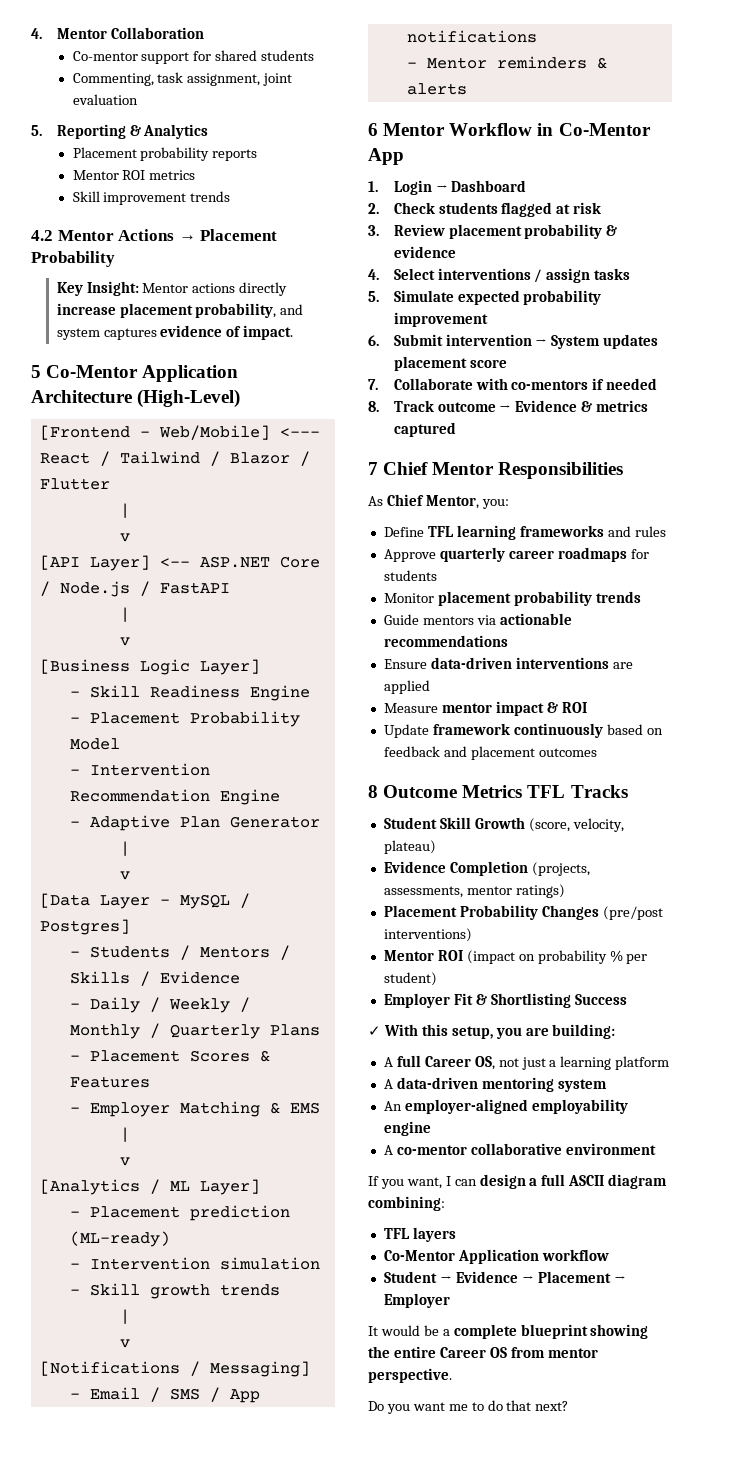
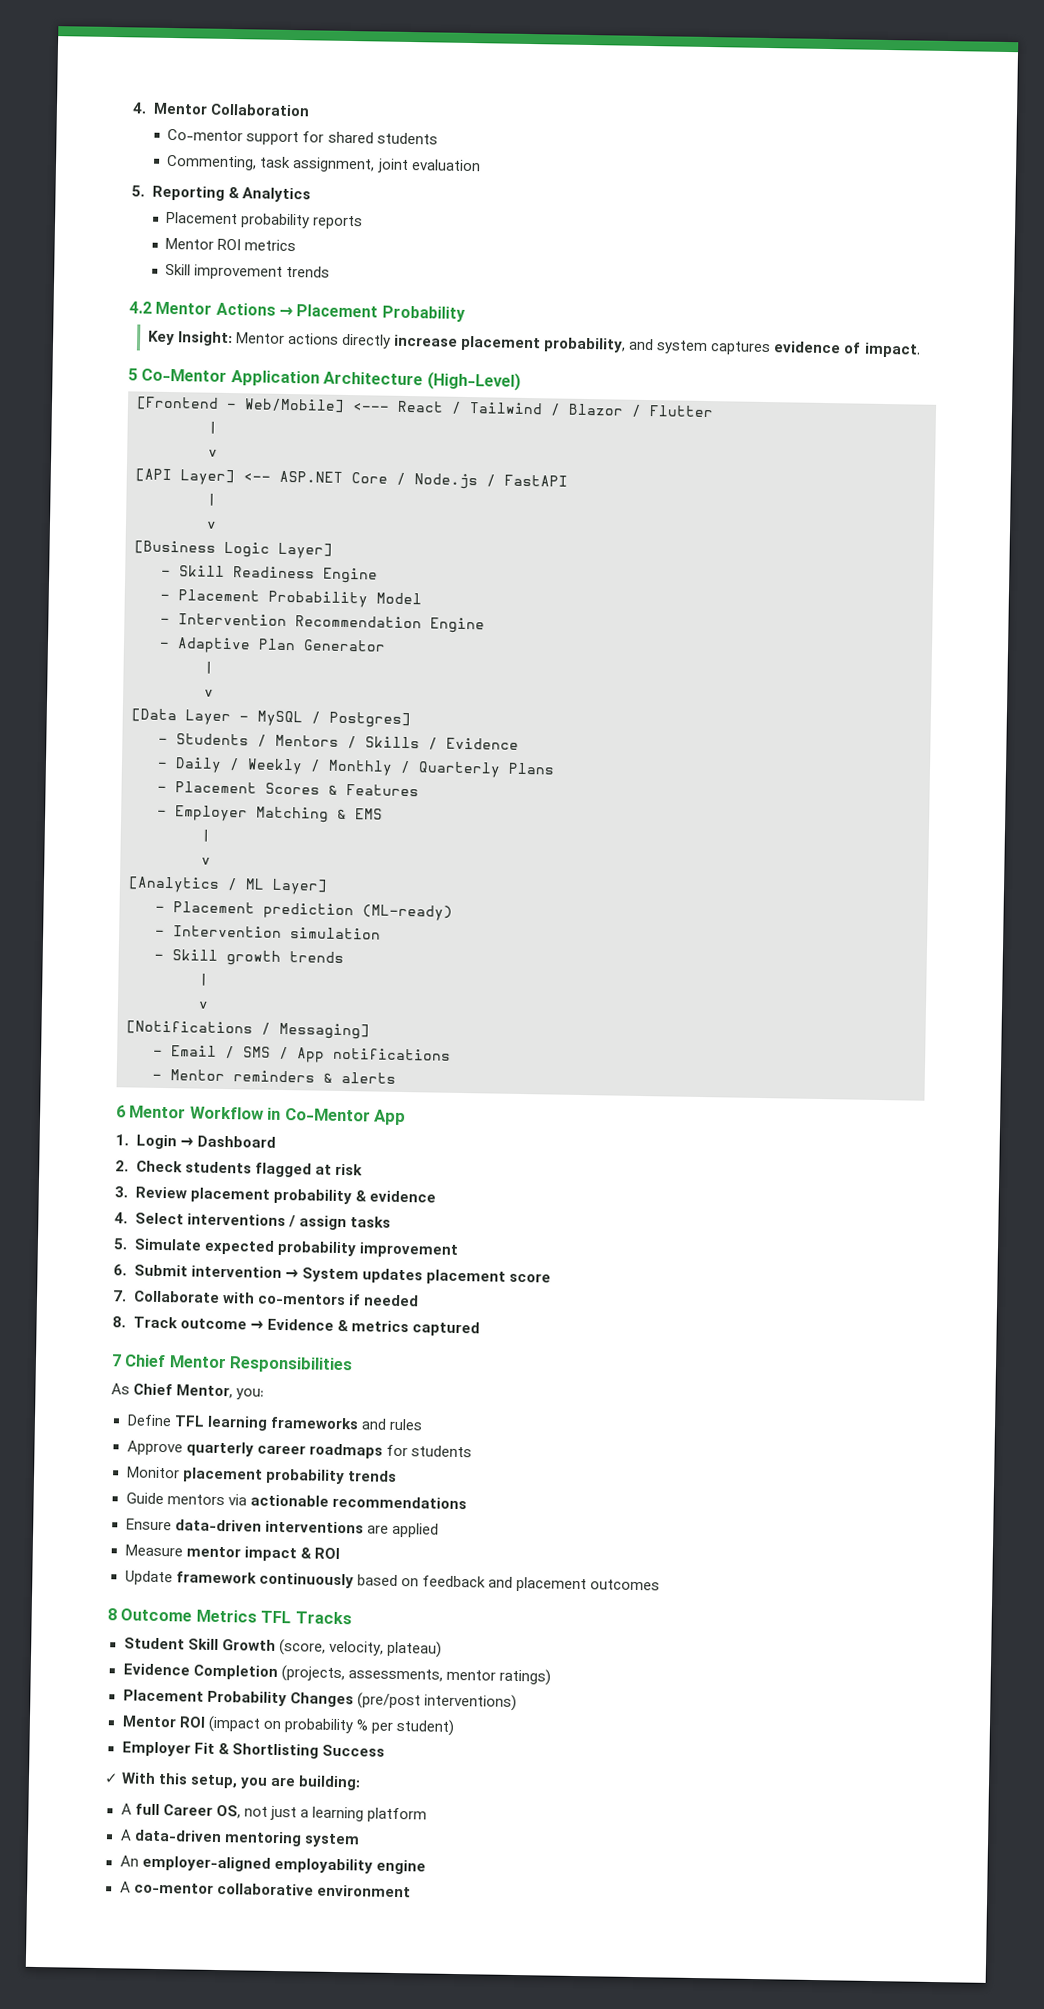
[368,1174,668,1189] [368,1196,445,1211] [383,1227,456,1242] [383,1249,609,1264] [383,1271,626,1283] [383,1293,450,1308] [368,1324,649,1339] [368,1346,598,1358] [368,1368,452,1383] [368,1400,569,1414] // If you want, I can design a full ASCII diagram combining: // TFL layers // Co-Mentor Application workflow // Student → Evidence → Placement → Employer // It would be a complete blueprint showing the entire Career OS from mentor perspective. // Do you want me to do that next? -> (411, 1891) none

